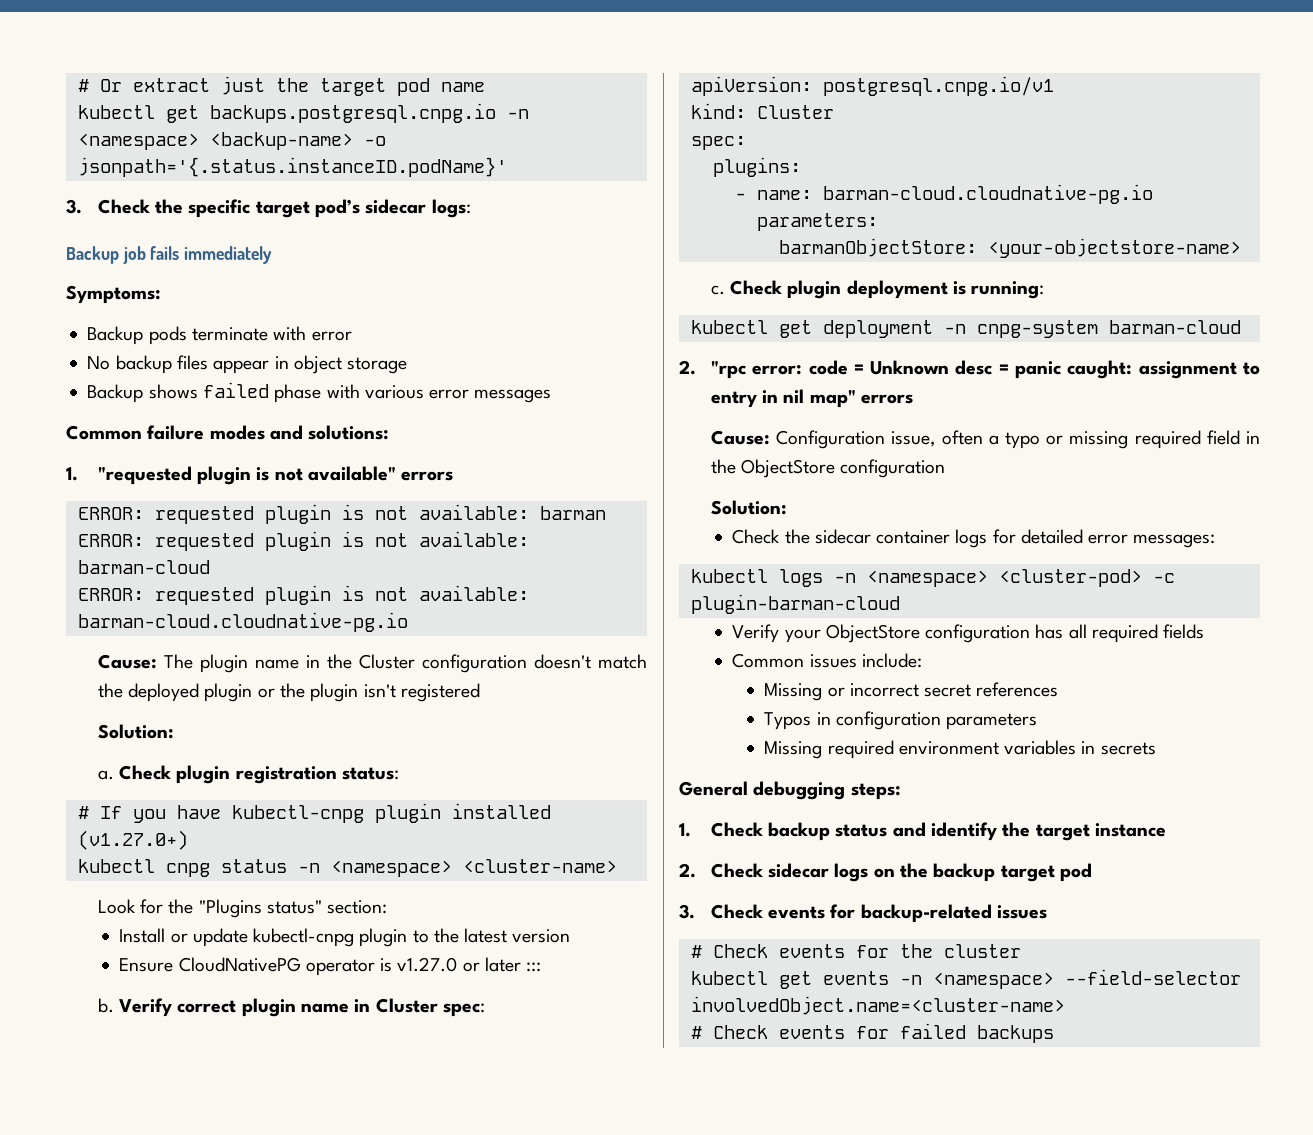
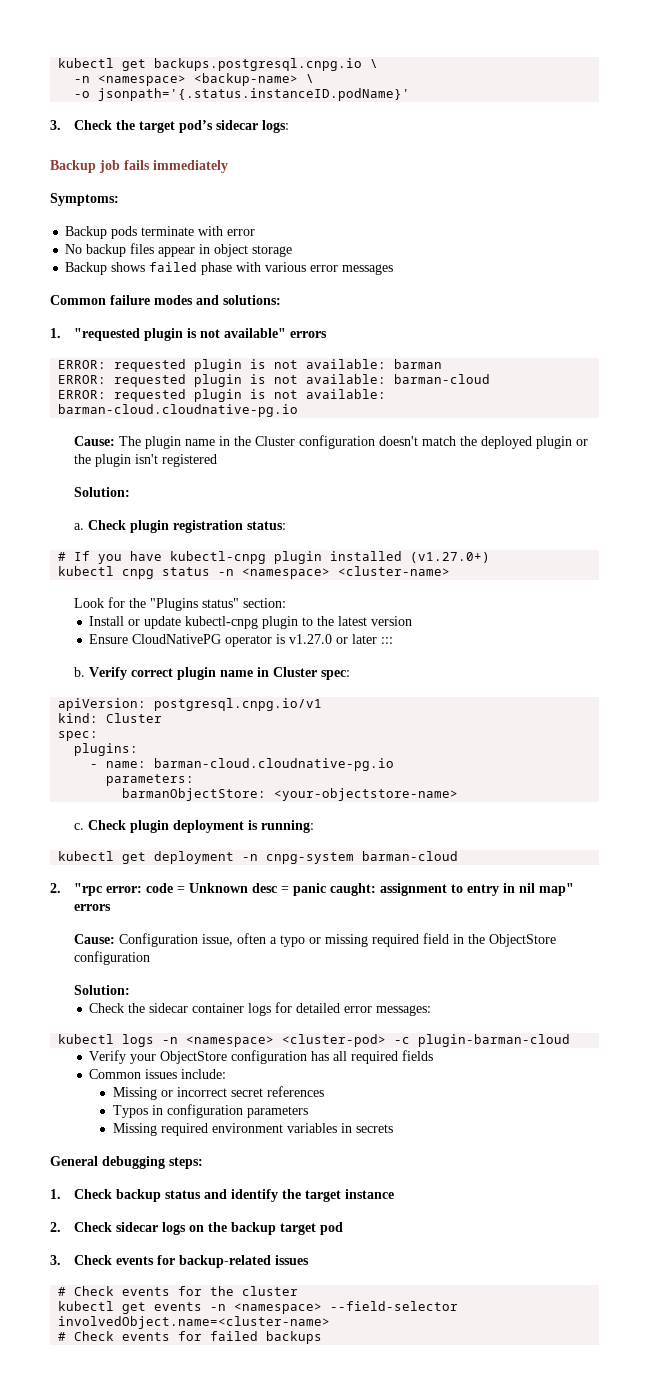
[77,76,485,96] # Or extract just the target pod name // -> (58, 63) none
(496, 113) none -> [370,59,379,68] \ //
(353, 141) none -> [306,74,315,83] \ //
[188,199,251,218] specific -> (135, 125) none

